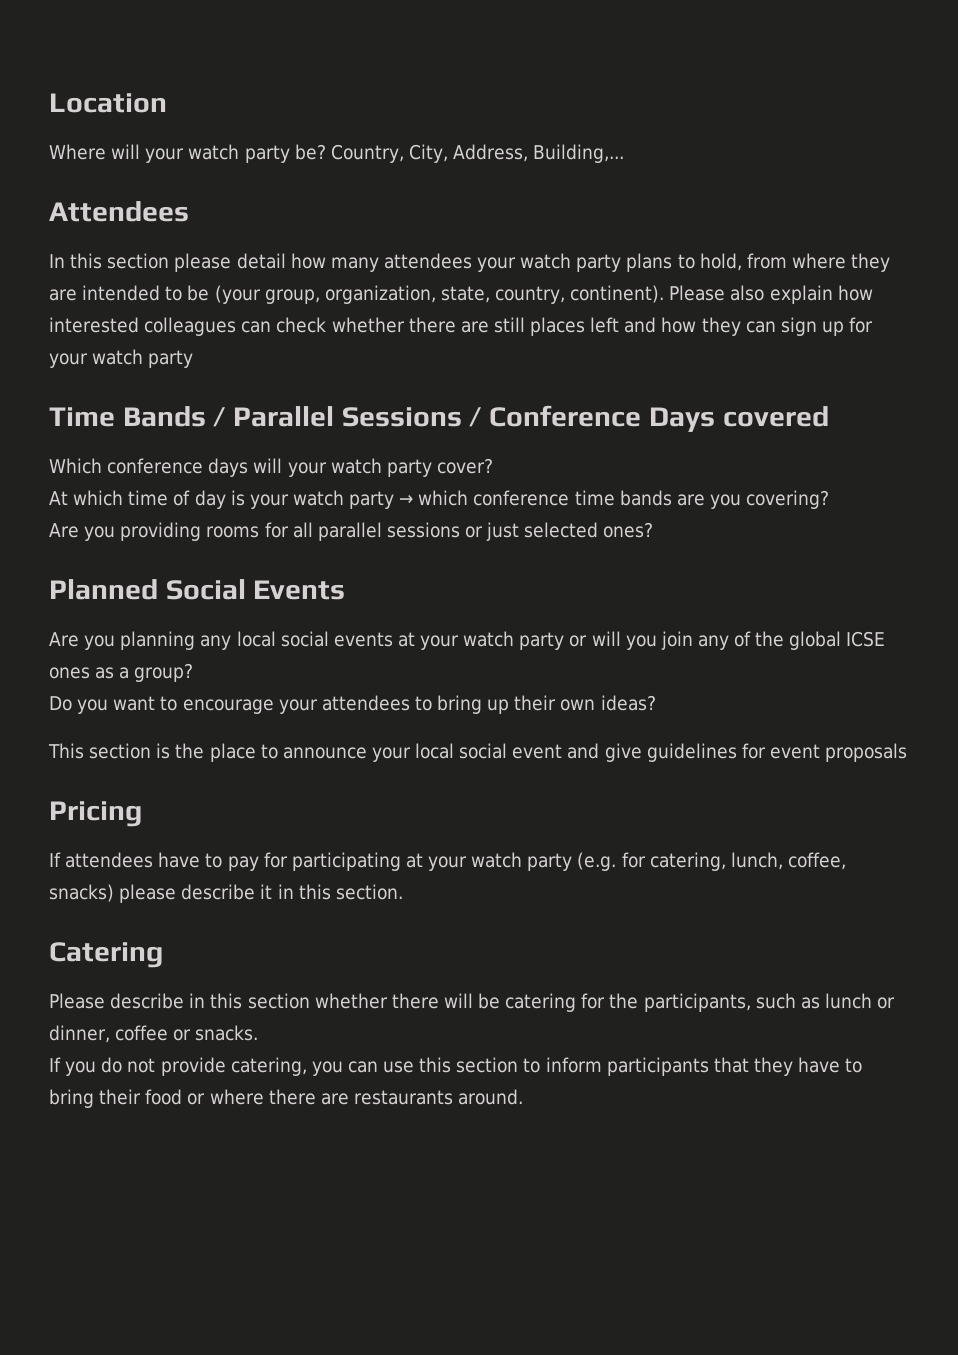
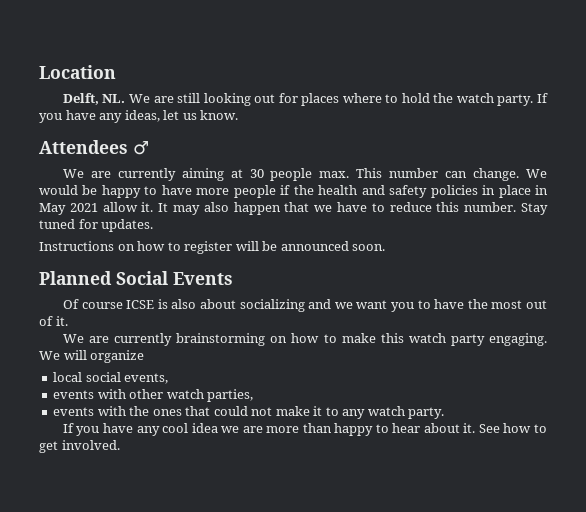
[49,144,625,163] [49,201,189,222] [49,253,891,272] [49,285,873,304] [49,317,874,336] [49,349,194,368] [49,405,829,432] [49,458,493,477] [49,490,830,509] [49,522,654,541] [49,579,346,600] [49,631,886,650] [49,663,194,682] [49,695,656,714] [48,743,908,762] [49,801,142,827] [49,852,846,871] [49,884,403,903] [49,942,163,968] [49,993,896,1012] [49,1025,259,1043] [49,1057,863,1076] [49,1089,524,1108] Where will your watch party be? Country, City, Address, Building,... // Attendees // In this section please detail how many attendees your watch party plans to hold, from where they are intended to be (your group, organization, state, country, continent). Please also explain how interested colleagues can check whether there are still places left and how they can sign up for your watch party // Time Bands / Parallel Sessions / Conference Days covered // Which conference days will your watch party cover? // At which time of day is your watch party → which conference time bands are you covering? // Are you providing rooms for all parallel sessions or just selected ones? // Planned Social Events // Are you planning any local social events at your watch party or will you join any of the global ICSE ones as a group? // Do you want to encourage your attendees to bring up their own ideas? // This section is the place to announce your local social event and give guidelines for event proposals // Pricing // If attendees have to pay for participating at your watch party (e.g. for catering, lunch, coffee, snacks) please describe it in this section. // Catering // Please describe in this section whether there will be catering for the participants, such as lunch or dinner, coffee or snacks. // If you do not provide catering, you can use this section to inform participants that they have to bring their food or where there are restaurants around. -> [62,93,548,106] [39,110,239,123] [39,140,149,155] [62,168,547,181] [39,185,549,198] [39,202,549,215] [39,219,154,232] [39,241,386,254] [39,271,233,285] [62,299,547,312] [39,316,68,326] [62,333,547,346] [39,350,145,363] [53,372,169,384] [53,389,254,402] [53,406,445,419] [62,423,547,436] [39,440,120,453] Delft, NL. We are still looking out for places where to hold the watch party. If you have any ideas, let us know. // Attendees ♂ // We are currently aiming at 30 people max. This number can change. We would be happy to have more people if the health and safety policies in place in May 2021 allow it. It may also happen that we have to reduce this number. Stay tuned for updates. // Instructions on how to register will be announced soon. // Planned Social Events // Of course ICSE is also about socializing and we want you to have the most out of it. // We are currently brainstorming on how to make this watch party engaging. We will organize // local social events, // events with other watch parties, // events with the ones that could not make it to any watch party. // If you have any cool idea we are more than happy to hear about it. See how to get involved.

